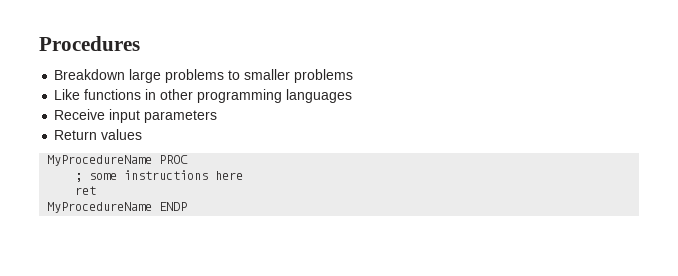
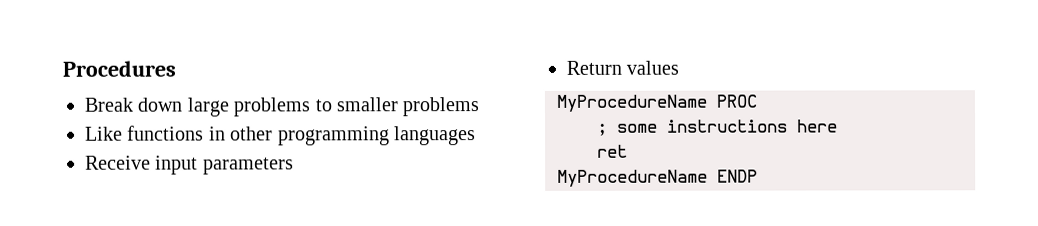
[54,69,126,80] Breakdown -> [84,97,183,112] Break down

